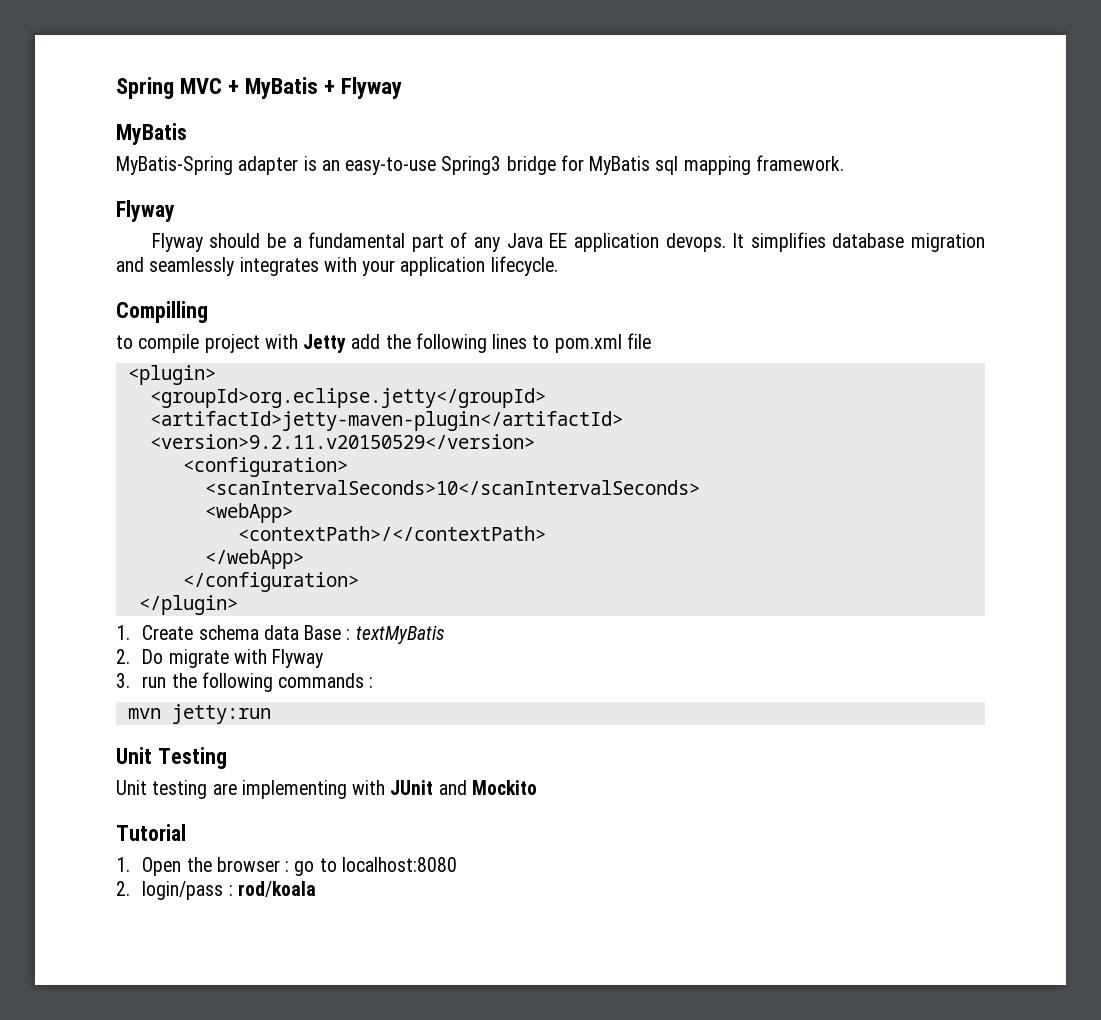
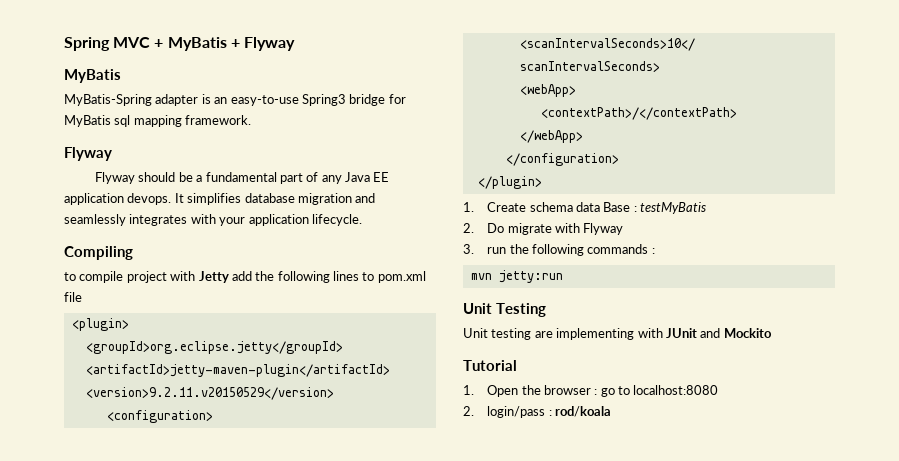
[116,301,208,323] Compilling -> [64,246,133,260] Compiling
[355,625,445,644] textMyBatis -> [640,202,707,214] testMyBatis

